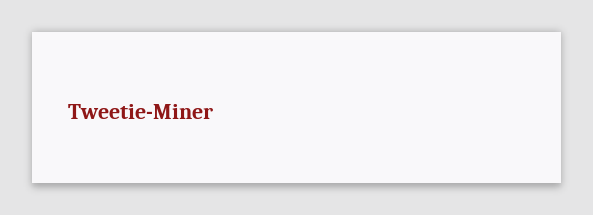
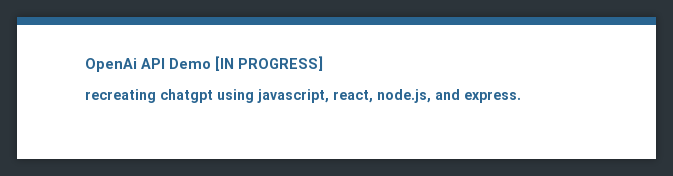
[68,104,213,119] Tweetie-Miner -> [85,56,323,72] [85,89,521,103] OpenAi API Demo [IN PROGRESS] // recreating chatgpt using javascript, react, node.js, and express.

